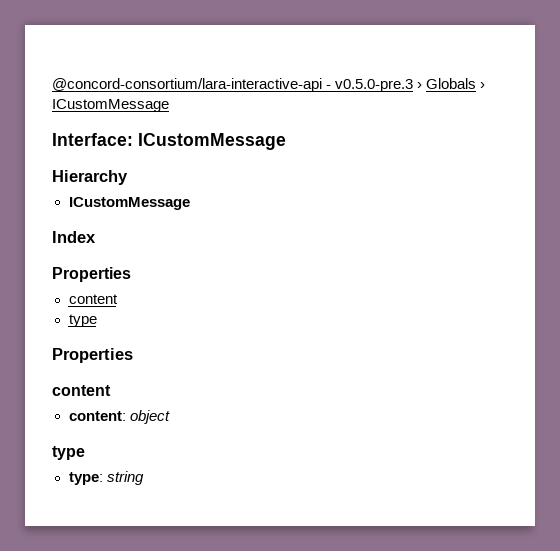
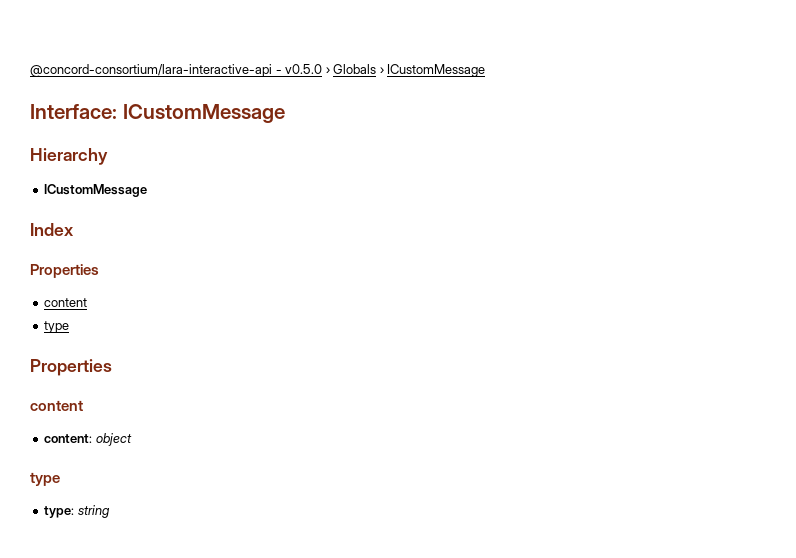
[335,79,414,92] v0.5.0-pre.3 -> [285,64,323,74] v0.5.0

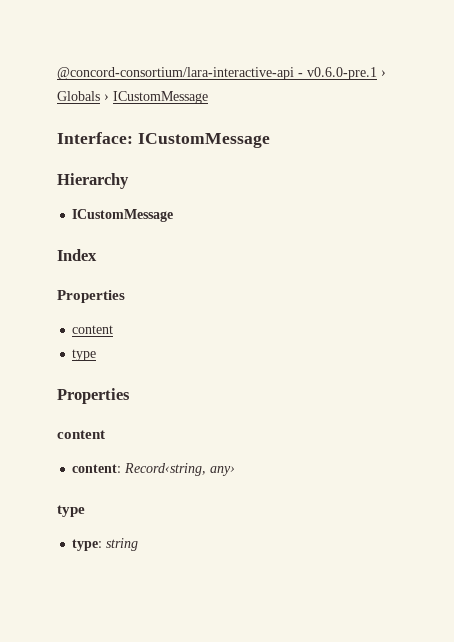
[285,64,323,74] v0.5.0 -> [307,67,377,80] v0.6.0-pre.1
[95,433,132,446] object -> [124,463,236,476] Record‹string, any›

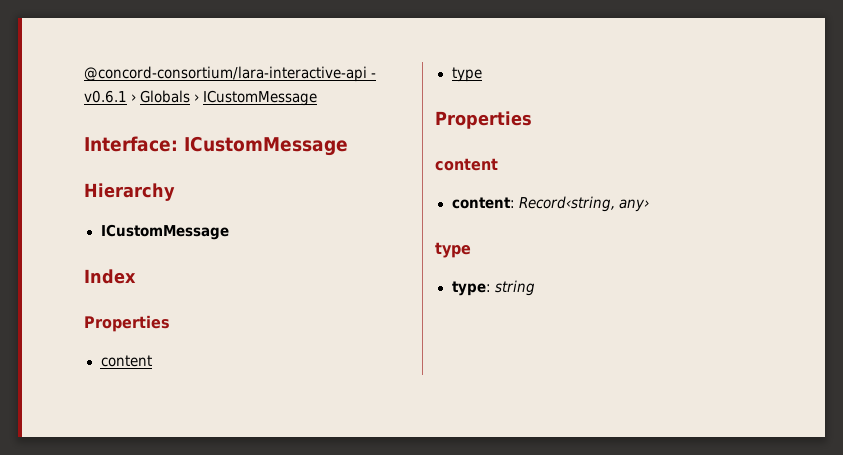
[307,67,377,80] v0.6.0-pre.1 -> [84,90,127,103] v0.6.1

